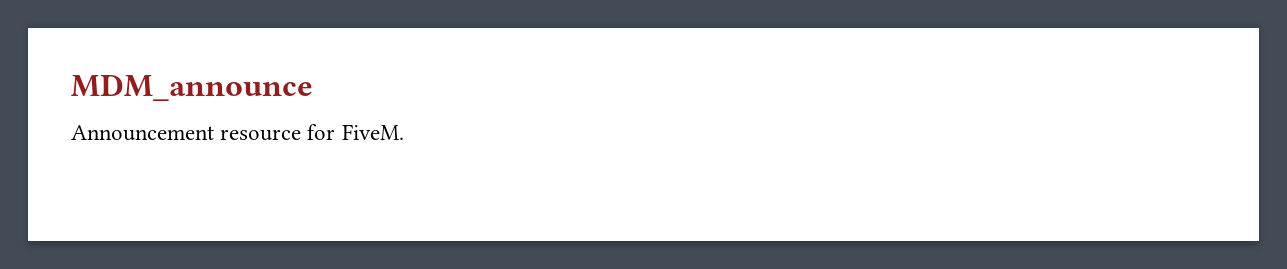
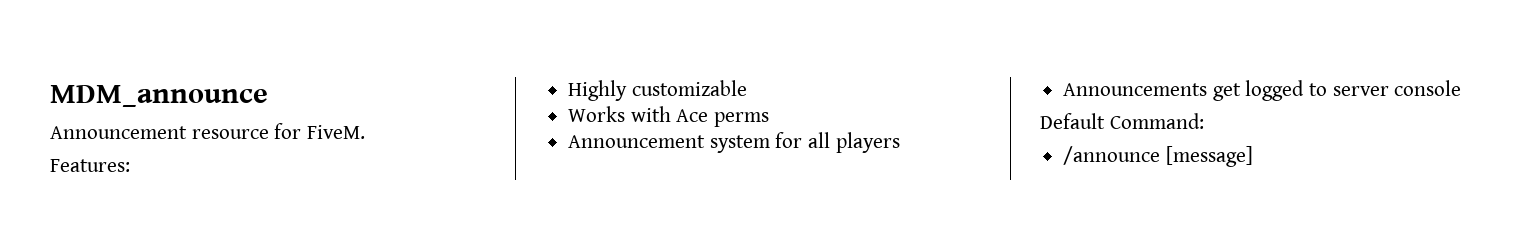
(404, 132) none -> [50,159,130,172] [568,80,747,101] [568,106,770,127] [568,132,900,153] [1063,80,1462,101] [1040,113,1204,129] [1063,146,1253,167] // Features: // Highly customizable // Works with Ace perms // Announcement system for all players // Announcements get logged to server console // Default Command: // /announce [message]

